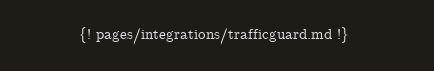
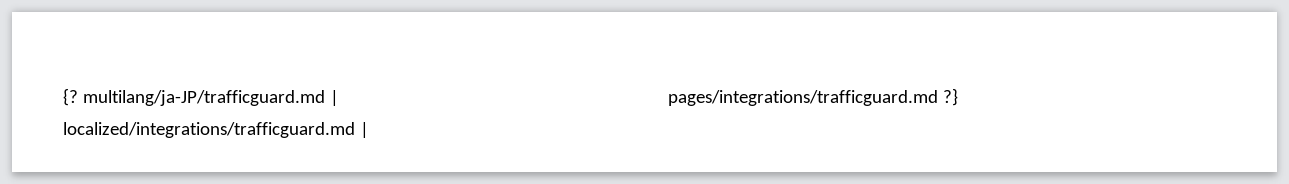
[79,27,349,45] {! pages/integrations/trafficguard.md !} -> [63,88,339,106] [63,122,369,138] [668,88,958,106] {? multilang/ja-JP/trafficguard.md | localized/integrations/trafficguard.md | pages/integrations/trafficguard.md ?}

